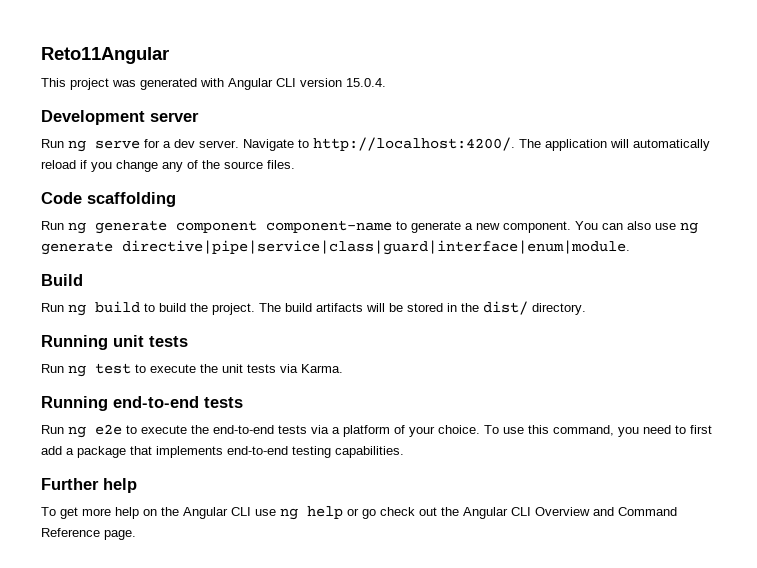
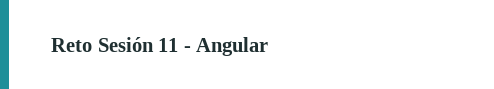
[41,47,169,64] [41,78,386,90] [41,110,199,125] [41,137,710,152] [41,160,295,172] [41,192,176,207] [41,220,698,234] [41,240,630,255] [41,274,83,286] [41,301,586,316] [41,335,188,350] [41,363,343,377] [41,396,243,411] [41,424,712,438] [41,446,404,458] [41,478,137,493] [41,506,677,520] [41,528,136,540] Reto11Angular // This project was generated with Angular CLI version 15.0.4. // Development server // Run ng serve for a dev server. Navigate to http://localhost:4200/. The application will automatically reload if you change any of the source files. // Code scaffolding // Run ng generate component component-name to generate a new component. You can also use ng generate directive|pipe|service|class|guard|interface|enum|module. // Build // Run ng build to build the project. The build artifacts will be stored in the dist/ directory. // Running unit tests // Run ng test to execute the unit tests via Karma. // Running end-to-end tests // Run ng e2e to execute the end-to-end tests via a platform of your choice. To use this command, you need to first add a package that implements end-to-end testing capabilities. // Further help // To get more help on the Angular CLI use ng help or go check out the Angular CLI Overview and Command Reference page. -> [51,37,269,56] Reto Sesión 11 - Angular

